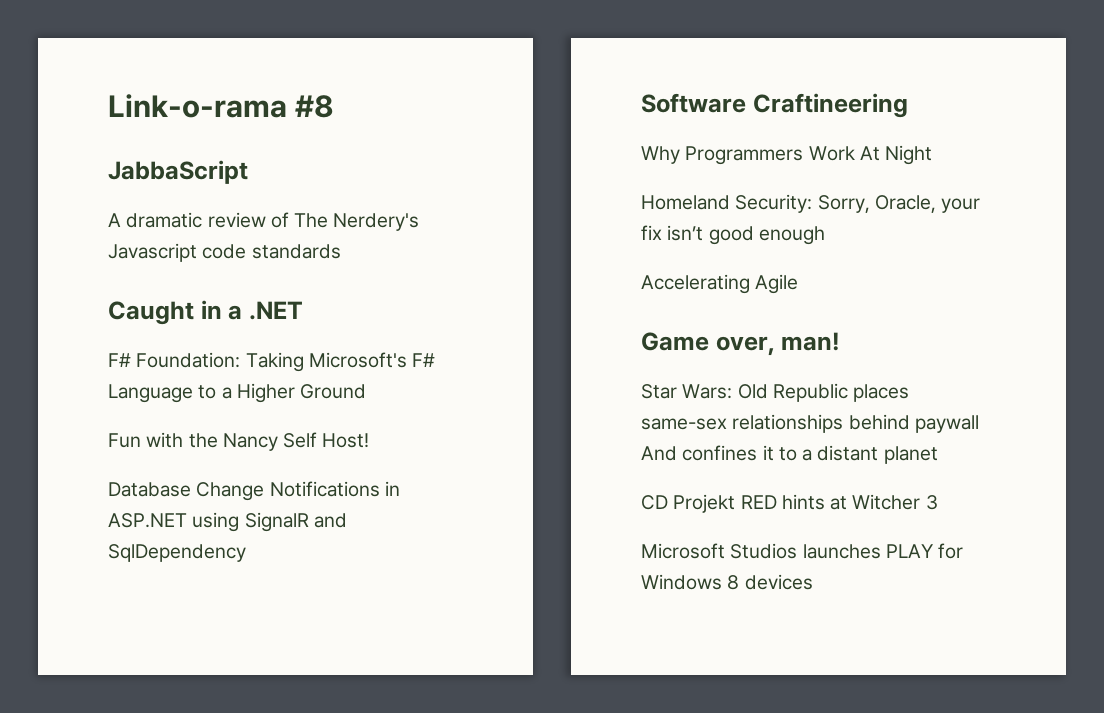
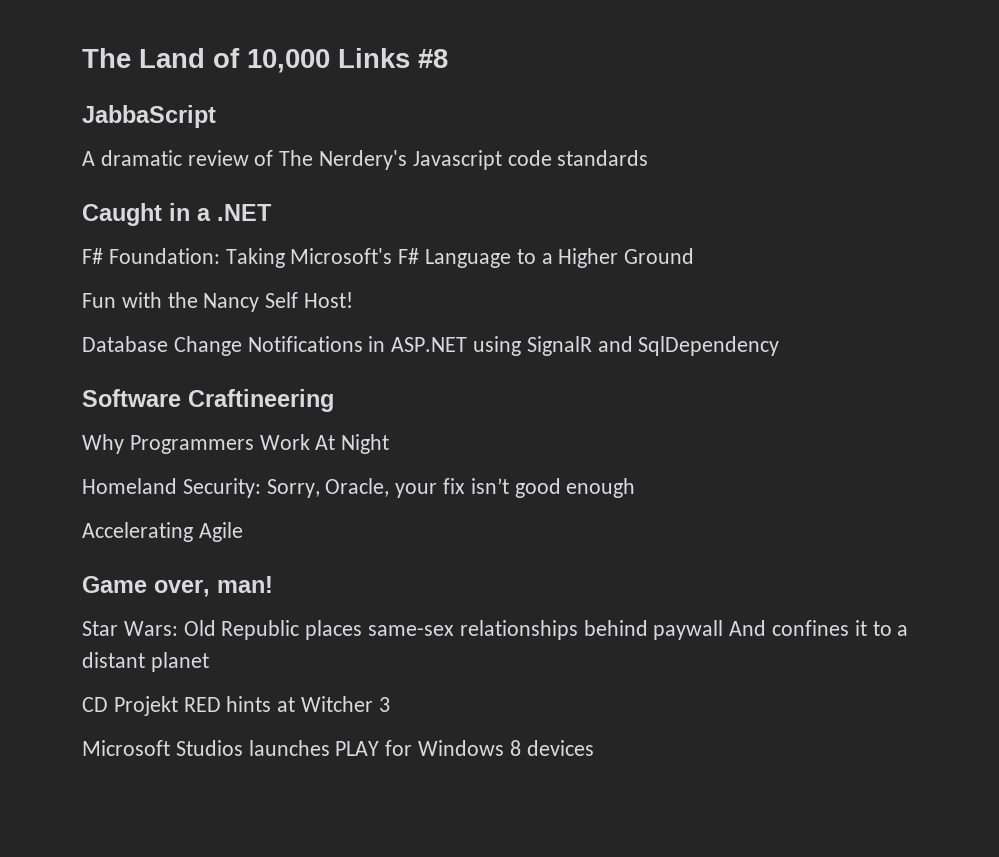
[108,94,287,118] Link-o-rama -> [82,48,410,73] The Land of 10,000 Links

